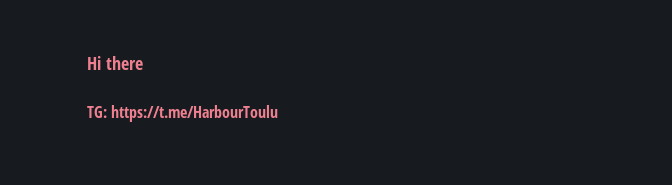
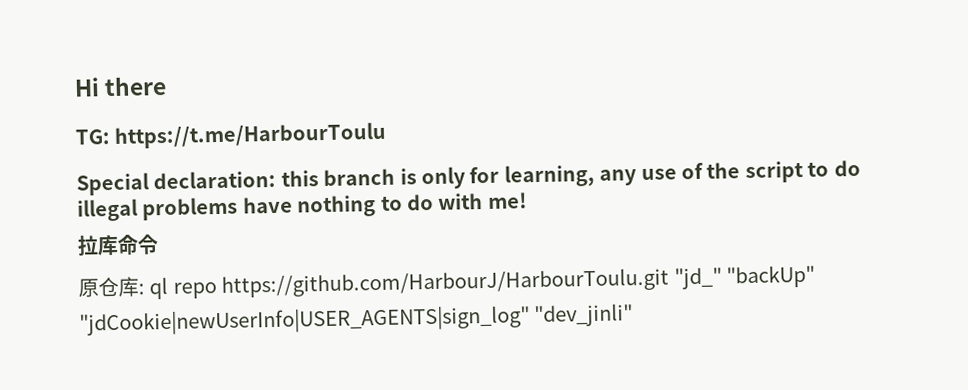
(279, 113) none -> [76,159,861,196] [77,192,527,222] [77,234,159,256] [78,264,815,300] [79,303,634,337] // Special declaration: this branch is only for learning, any use of the script to do illegal problems have nothing to do with me! // 拉库命令 // 原仓库: ql repo https://github.com/HarbourJ/HarbourToulu.git "jd_" "backUp" "jdCookie|newUserInfo|USER_AGENTS|sign_log" "dev_jinli"

